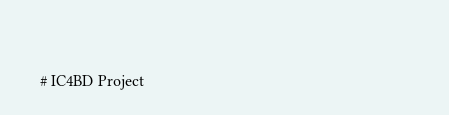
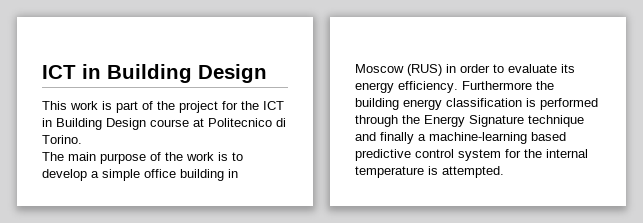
[40,75,144,90] # IC4BD Project -> [42,64,267,83] [42,101,284,113] [42,118,286,130] [42,135,82,144] [42,152,243,164] [42,169,238,181] [355,64,575,76] [355,81,554,93] [355,98,598,110] [355,115,584,127] [355,132,566,144] [355,149,588,161] [355,166,504,178] ICT in Building Design // This work is part of the project for the ICT in Building Design course at Politecnico di Torino. // The main purpose of the work is to develop a simple office building in Moscow (RUS) in order to evaluate its energy efficiency. Furthermore the building energy classification is performed through the Energy Signature technique and finally a machine-learning based predictive control system for the internal temperature is attempted.

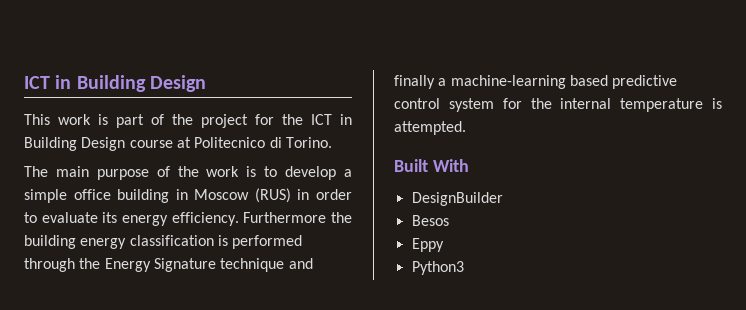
(504, 172) none -> [394,159,469,172] [411,192,503,206] [411,215,449,226] [411,238,444,252] [411,261,464,275] // Built With // DesignBuilder // Besos // Eppy // Python3

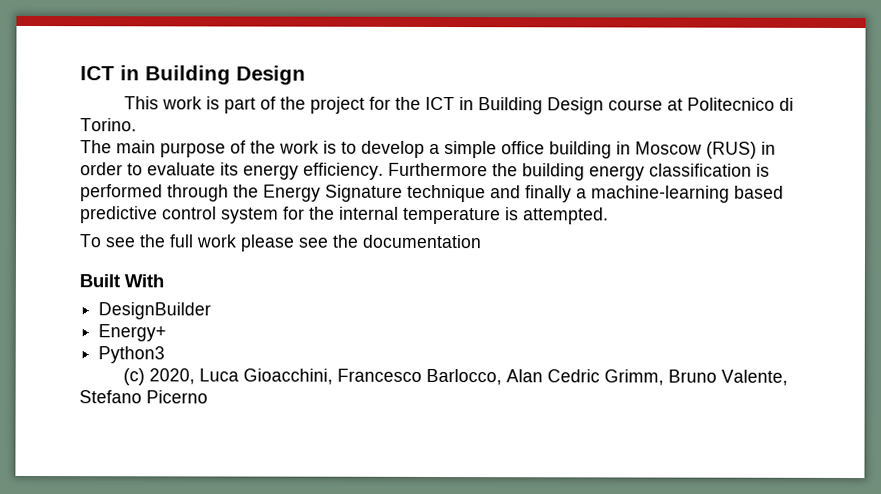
(466, 128) none -> [79,234,482,252] // To see the full work please see the documentation
[411,215,449,226] [411,238,444,252] Besos // Eppy -> [98,324,167,342] Energy+
(464, 268) none -> [123,368,789,386] [79,390,208,404] // (c) 2020, Luca Gioacchini, Francesco Barlocco, Alan Cedric Grimm, Bruno Valente, Stefano Picerno

